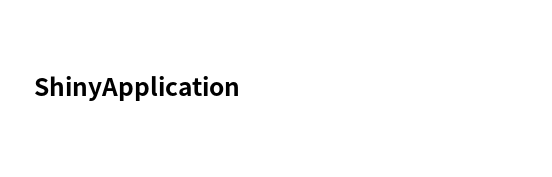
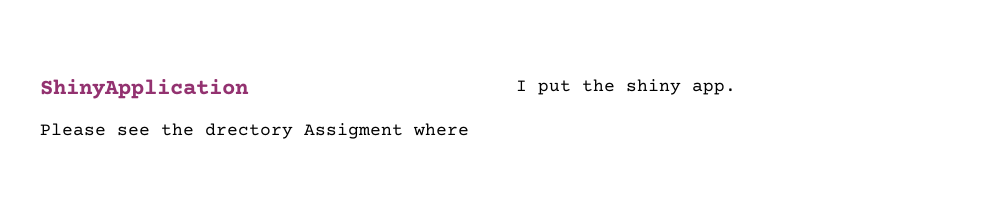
(240, 88) none -> [40,123,469,139] [516,79,736,95] // Please see the drectory Assigment where I put the shiny app.

